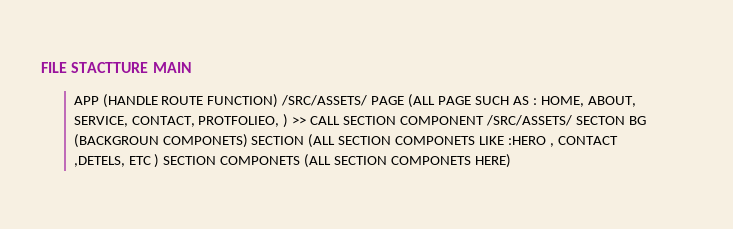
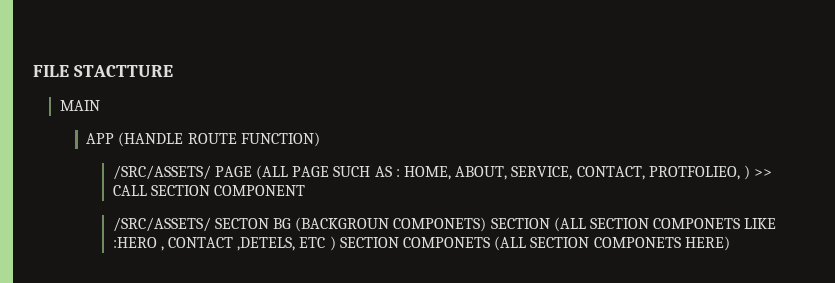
(149, 67) none -> (173, 71) //
(279, 101) none -> (320, 139) //
(485, 120) none -> (306, 190) //

